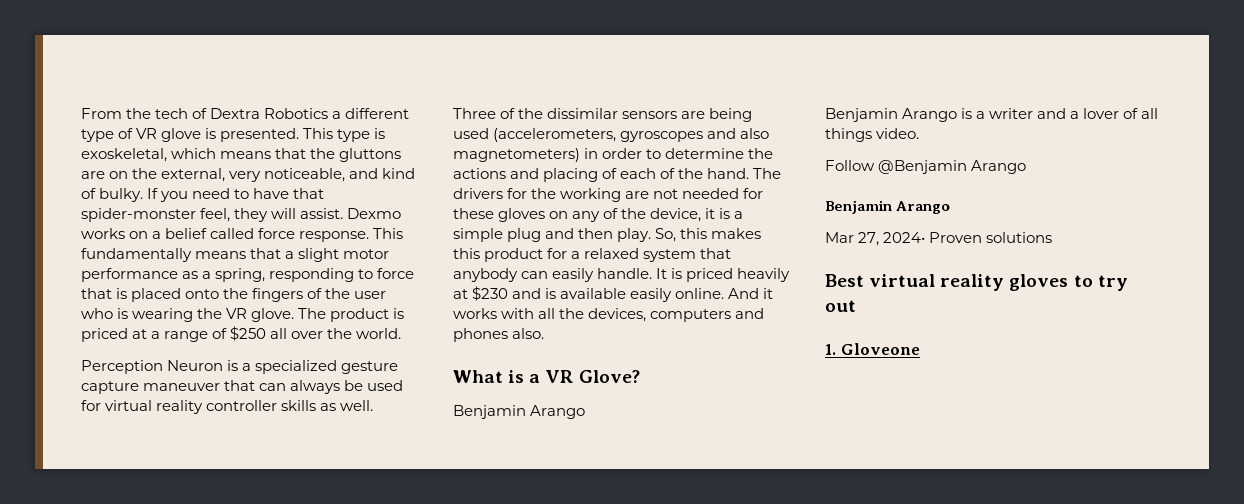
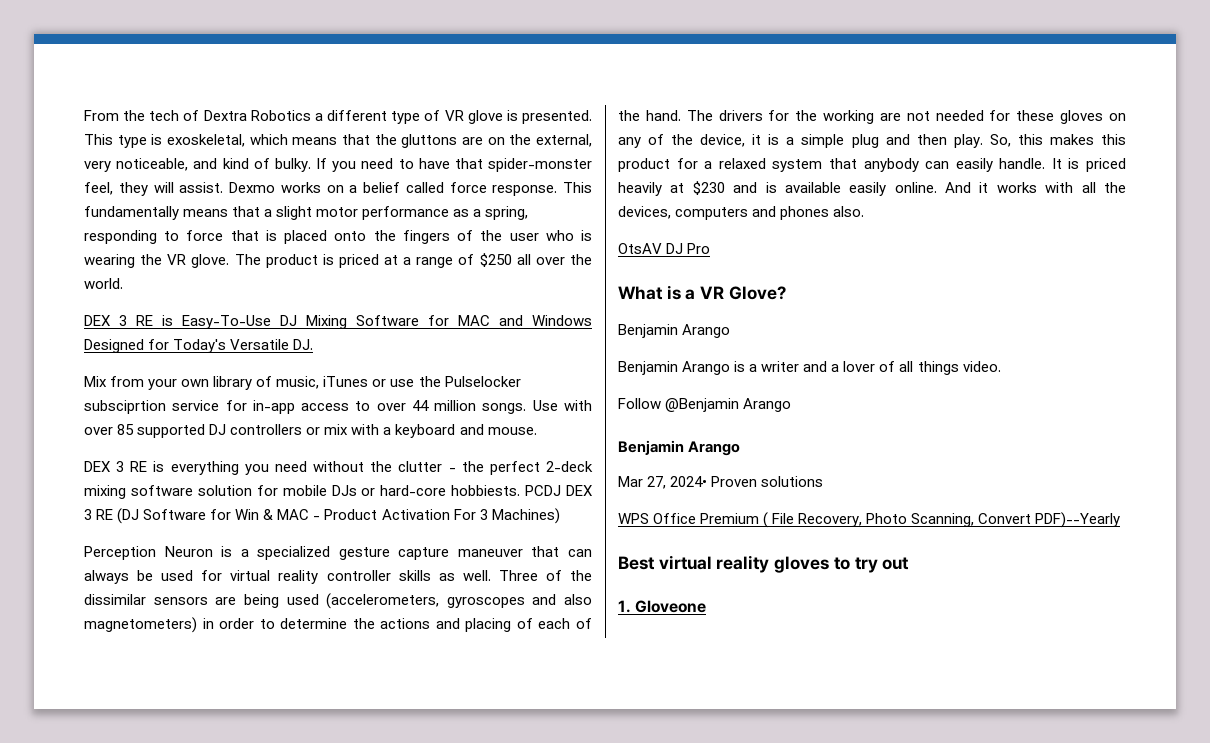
(402, 333) none -> [84,315,592,329] [84,339,314,353] [84,376,521,390] [84,400,592,414] [84,424,537,438] [84,461,593,475] [84,485,593,499] [84,508,560,524] // DEX 3 RE is Easy-To-Use DJ Mixing Software for MAC and Windows Designed for Today's Versatile DJ. // Mix from your own library of music, iTunes or use the Pulselocker subsciprtion service for in-app access to over 44 million songs. Use with over 85 supported DJ controllers or mix with a keyboard and mouse. // DEX 3 RE is everything you need without the clutter - the perfect 2-deck mixing software solution for mobile DJs or hard-core hobbiests. PCDJ DEX 3 RE (DJ Software for Win & MAC - Product Activation For 3 Machines)
(545, 333) none -> [618,243,711,254] // OtsAV DJ Pro
(1053, 237) none -> [618,512,1121,528] // WPS Office Premium ( File Recovery, Photo Scanning, Convert PDF)--Yearly

